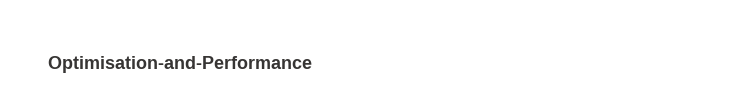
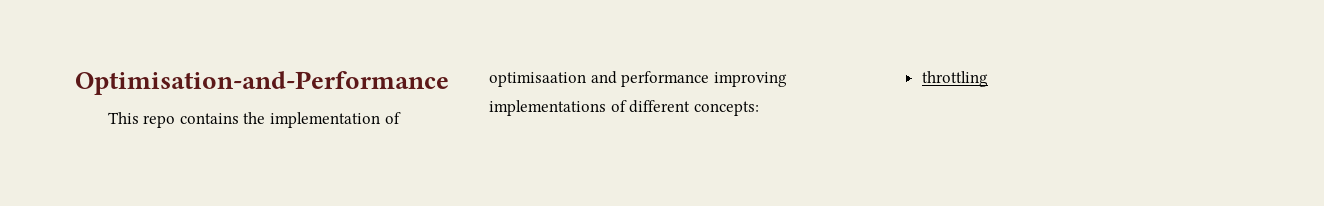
(312, 64) none -> [107,112,401,128] [489,71,787,87] [489,100,759,116] [921,71,988,87] // This repo contains the implementation of optimisaation and performance improving implementations of different concepts: // throttling

